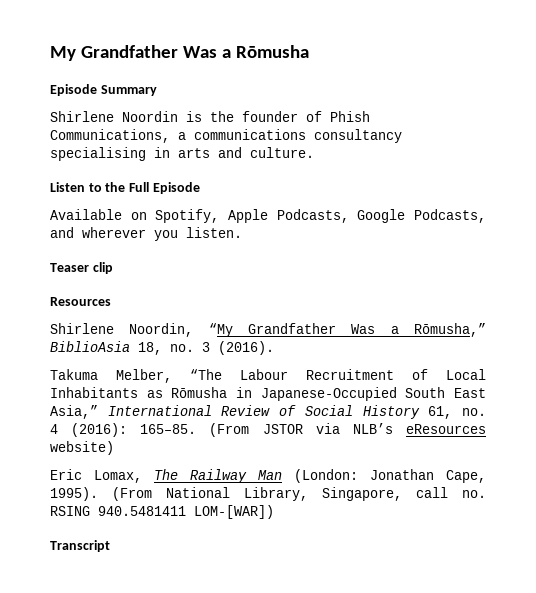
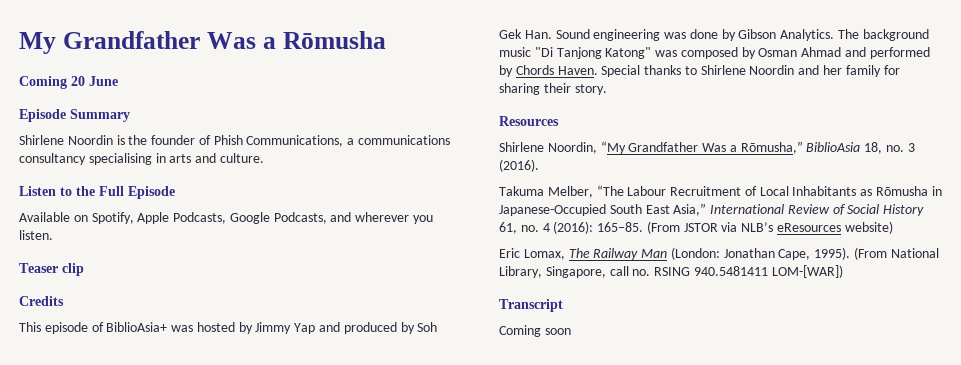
(309, 51) none -> [19,76,118,89] // Coming 20 June
(113, 268) none -> [19,296,64,306] [19,322,438,334] [499,29,929,41] [499,47,930,59] [499,65,900,77] [499,83,607,95] // Credits // This episode of BiblioAsia+ was hosted by Jimmy Yap and produced by Soh Gek Han. Sound engineering was done by Gibson Analytics. The background music "Di Tanjong Katong" was composed by Osman Ahmad and performed by Chords Haven. Special thanks to Shirlene Noordin and her family for sharing their story.
(110, 546) none -> [499,325,571,337] // Coming soon

